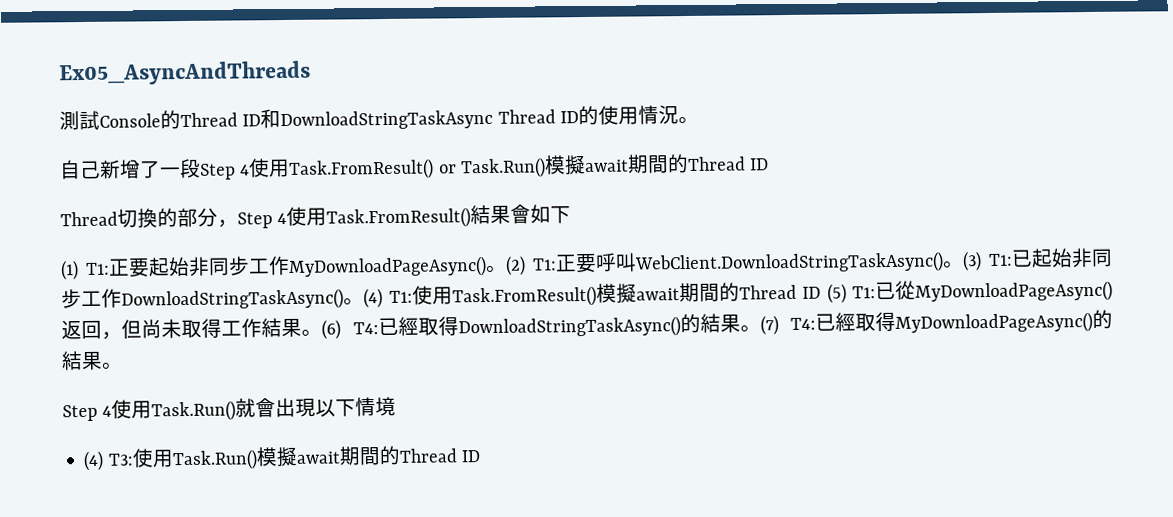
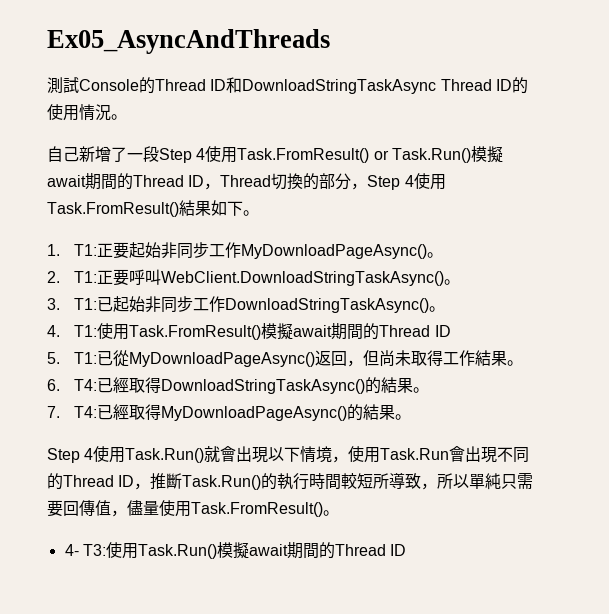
(770, 164) // -> [204,183,221,190] ，
[510,204,532,224] 會 -> (211, 208) none
[60,260,79,281] // (1) -> [243,210,259,216] [47,244,60,256] 。 // 1.
[505,255,526,276] (2) -> [47,271,60,283] // 2.
[962,251,982,272] (3) -> [47,298,60,310] // 3.
[363,288,383,309] (4) -> [47,325,60,337] // 4.
[826,283,847,304] (5) -> [47,352,60,364] // 5.
[321,319,341,340] (6) -> [47,379,60,391] // 6.
[759,315,779,336] (7) -> [47,406,60,418] // 7.
[83,450,105,472] // (4) -> [332,446,530,463] [47,472,534,490] [47,500,339,517] [64,544,79,556] ，使用Task.Run會出現不同的Thread ID，推斷Task.Run()的執行時間較短所導致，所以單純只需要回傳值，儘量使用Task.FromResult()。 // 4-

